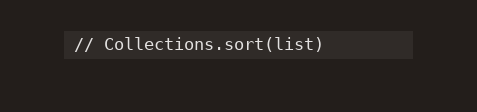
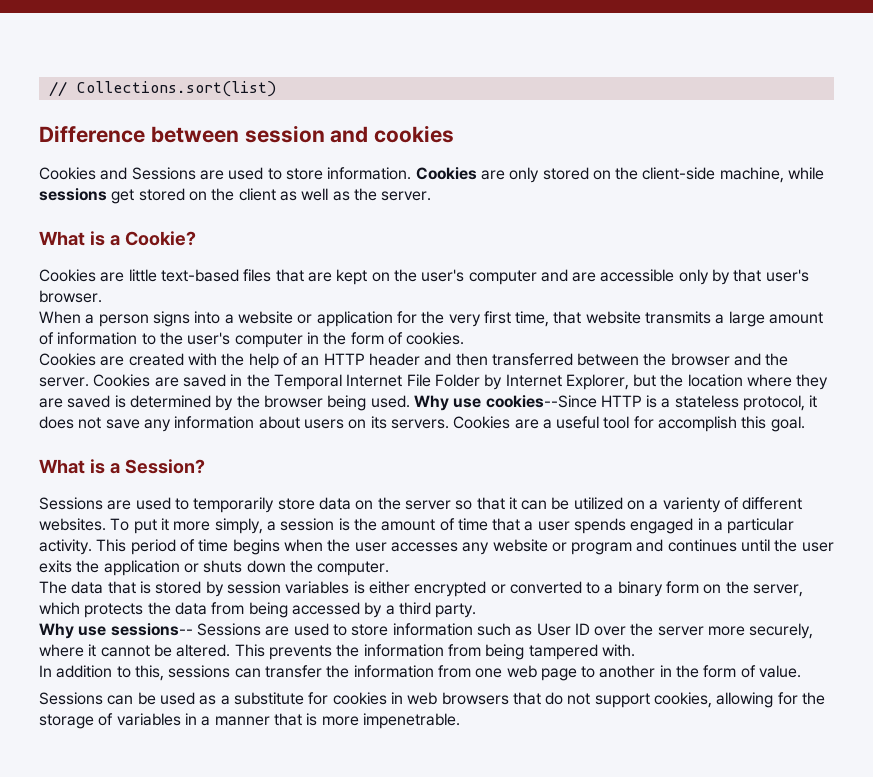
(324, 44) none -> [39,125,455,143] [39,167,825,183] [39,188,432,204] [39,231,196,246] [39,269,809,285] [39,290,102,303] [39,311,824,327] [39,332,465,348] [39,353,789,369] [39,374,829,390] [39,395,818,411] [39,416,805,432] [39,459,205,474] [39,497,803,513] [39,518,795,534] [39,539,834,555] [39,560,390,576] [39,581,804,597] [39,602,477,618] [39,623,814,639] [39,644,635,660] [39,665,802,681] [39,692,826,708] [39,713,460,729] // Difference between session and cookies // Cookies and Sessions are used to store information. Cookies are only stored on the client-side machine, while sessions get stored on the client as well as the server. // What is a Cookie? // Cookies are little text-based files that are kept on the user's computer and are accessible only by that user's browser. // When a person signs into a website or application for the very first time, that website transmits a large amount of information to the user's computer in the form of cookies. // Cookies are created with the help of an HTTP header and then transferred between the browser and the server. Cookies are saved in the Temporal Internet File Folder by Internet Explorer, but the location where they are saved is determined by the browser being used. Why use cookies--Since HTTP is a stateless protocol, it does not save any information about users on its servers. Cookies are a useful tool for accomplish this goal. // What is a Session? // Sessions are used to temporarily store data on the server so that it can be utilized on a varienty of different websites. To put it more simply, a session is the amount of time that a user spends engaged in a particular activity. This period of time begins when the user accesses any website or program and continues until the user exits the application or shuts down the computer. // The data that is stored by session variables is either encrypted or converted to a binary form on the server, which protects the data from being accessed by a third party. // Why use sessions-- Sessions are used to store information such as User ID over the server more securely, where it cannot be altered. This prevents the information from being tampered with. // In addition to this, sessions can transfer the information from one web page to another in the form of value. // Sessions can be used as a substitute for cookies in web browsers that do not support cookies, allowing for the storage of variables in a manner that is more impenetrable.

